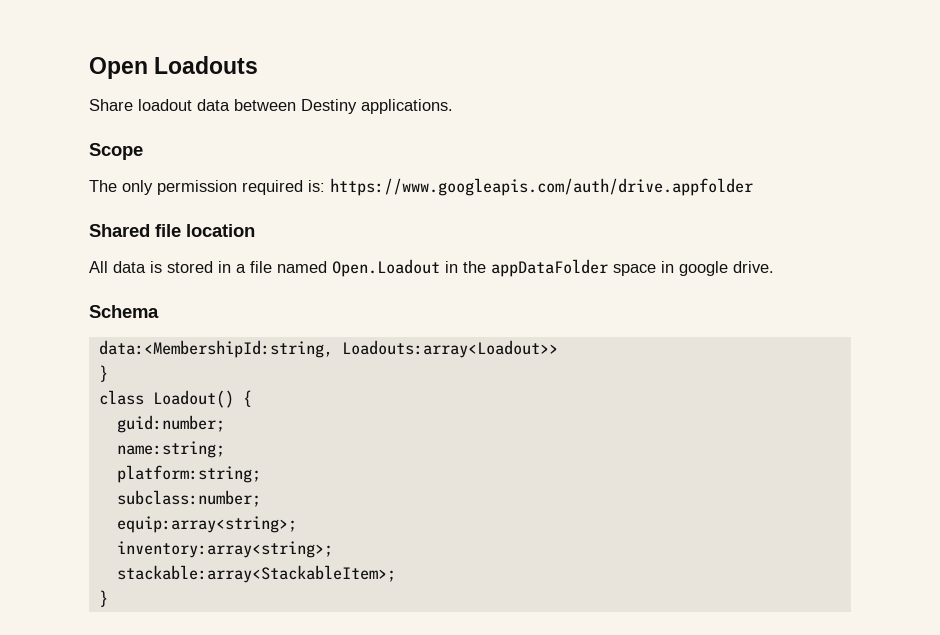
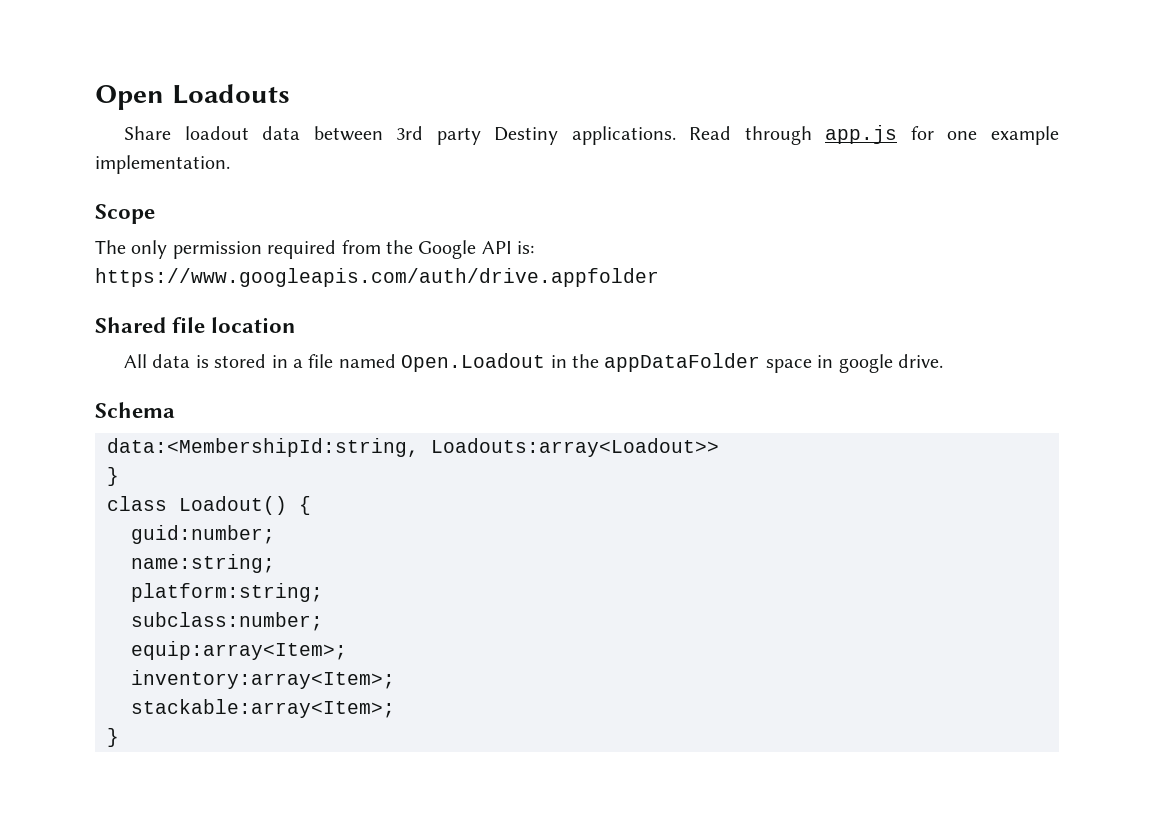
(296, 105) none -> [396,126,481,145] 3rd party
(453, 106) none -> [689,125,1059,145] [95,155,230,174] Read through app.js for one example implementation.
(303, 187) none -> [341,240,512,259] from the Google API
[116,516,297,533] [116,541,333,558] [116,565,396,583] equip:array<string>; // inventory:array<string>; // stackable:array<StackableItem>; -> [131,641,347,660] [131,670,395,689] [131,699,395,718] equip:array<Item>; // inventory:array<Item>; // stackable:array<Item>;

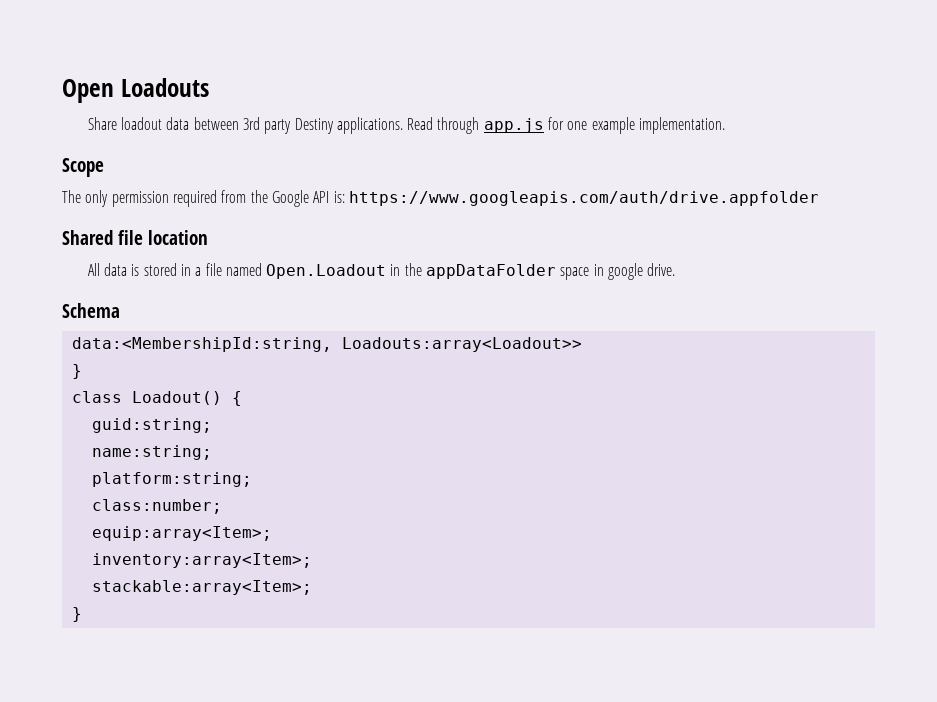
[131,525,275,544] guid:number; -> [91,418,212,433] guid:string;
[131,612,323,631] subclass:number; -> [91,499,222,514] class:number;

